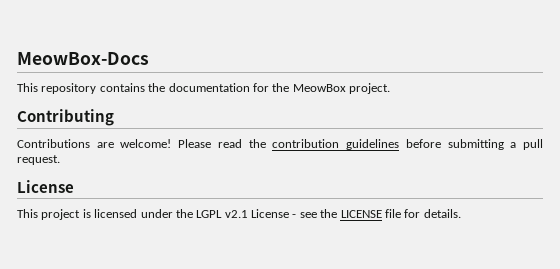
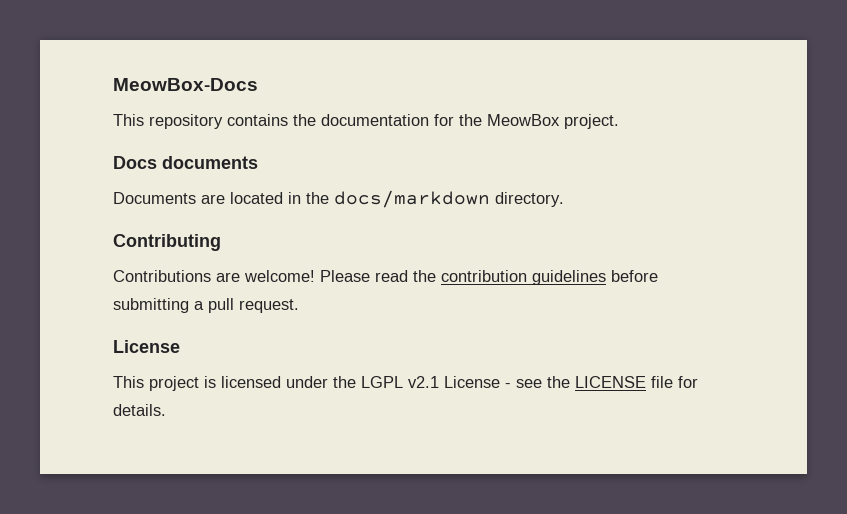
(390, 88) none -> [113,156,258,169] [113,190,564,208] // Docs documents // Documents are located in the docs/markdown directory.

